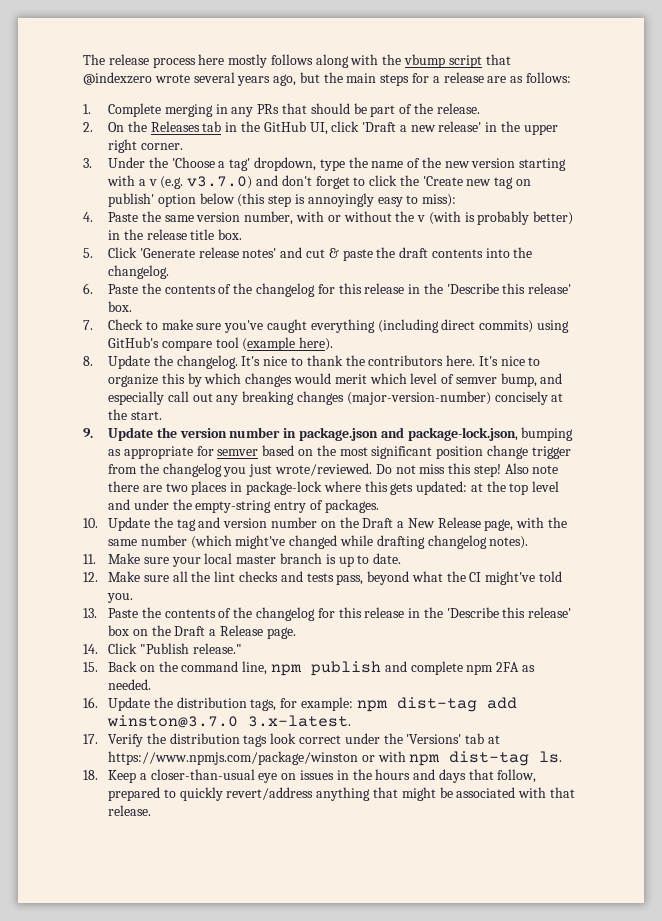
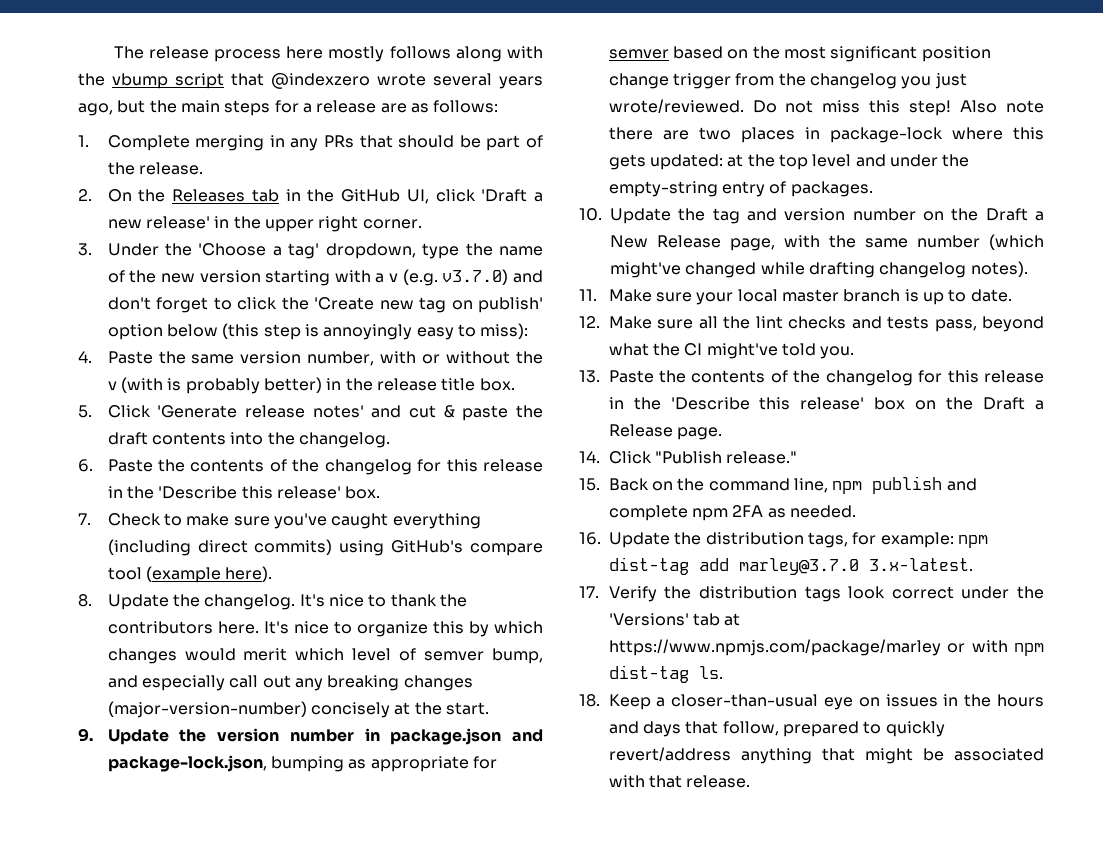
[107,715,239,728] winston@3.7.0 -> [739,558,859,575] marley@3.7.0
[108,751,359,765] https://www.npmjs.com/package/winston -> [608,639,941,656] https://www.npmjs.com/package/marley

